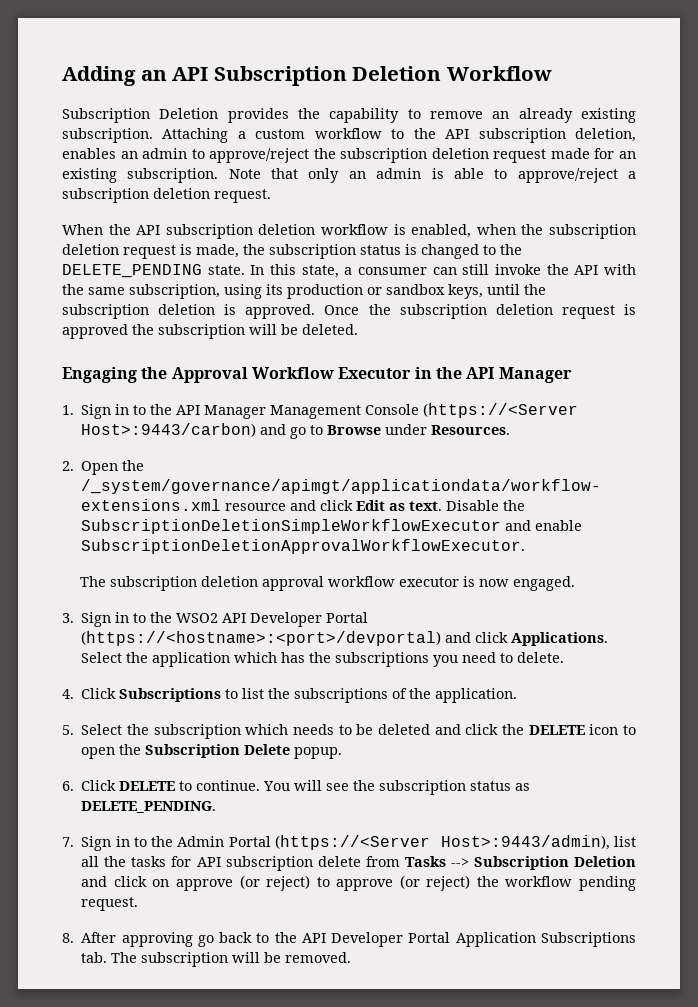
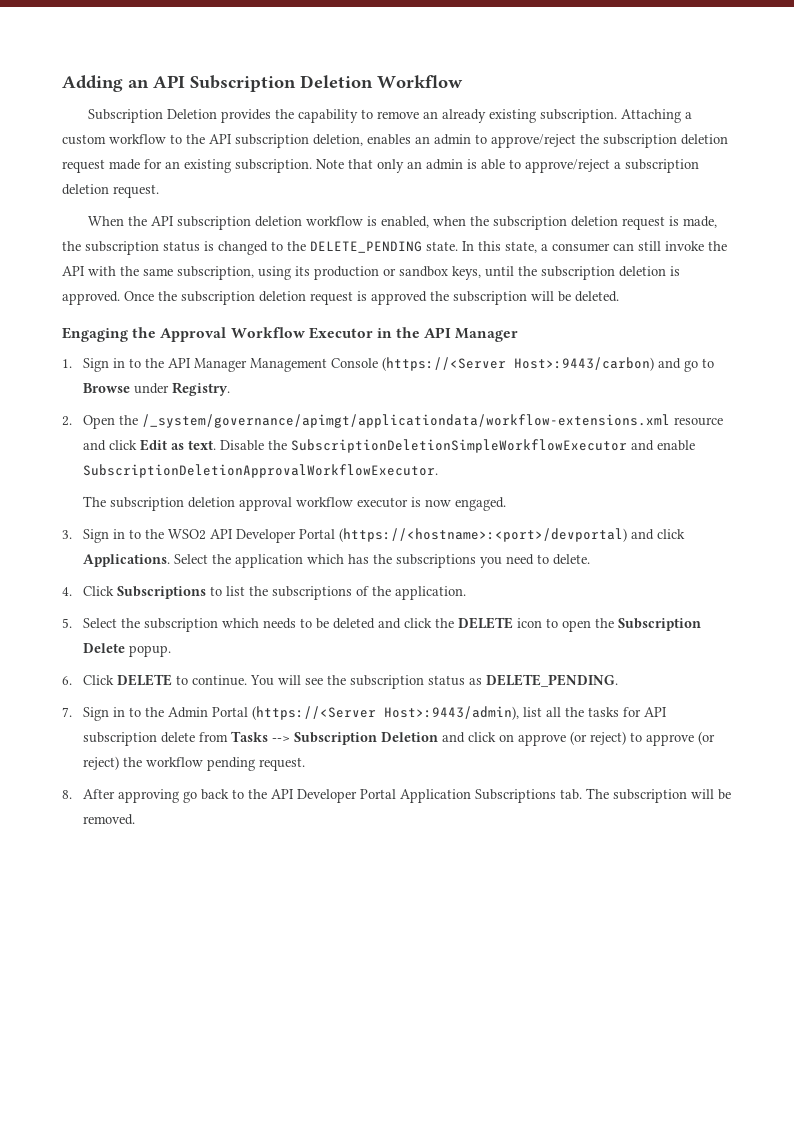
[431,425,511,435] Resources. -> [172,382,231,396] Registry.

